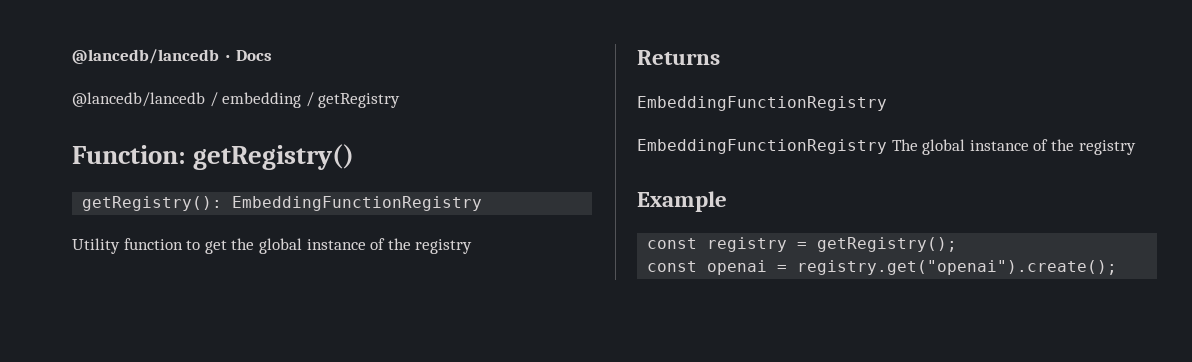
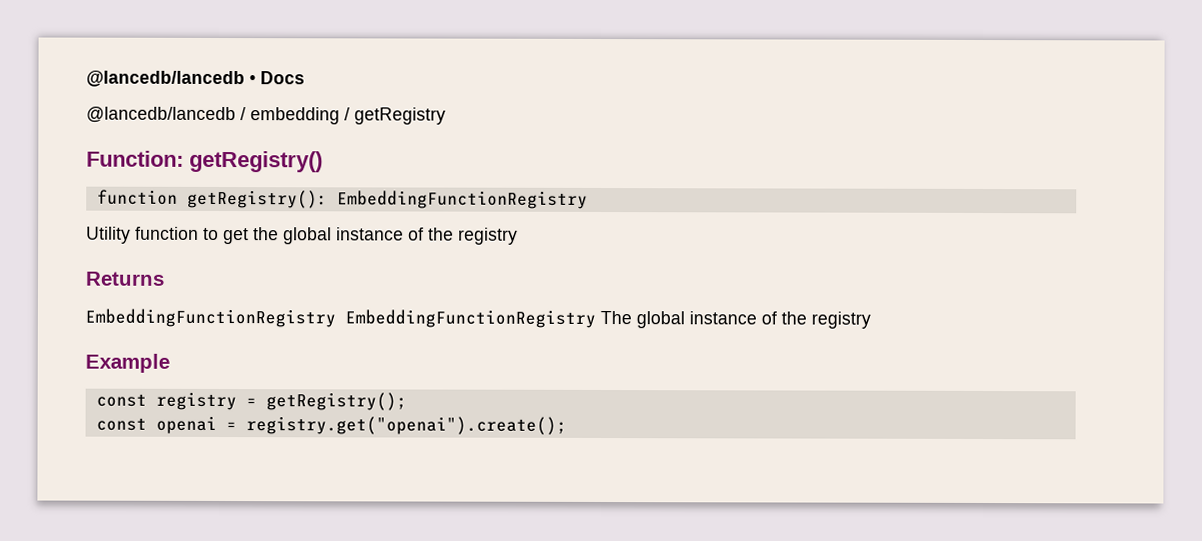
(355, 157) none -> [96,189,178,205] function
(887, 103) // -> (336, 318) none

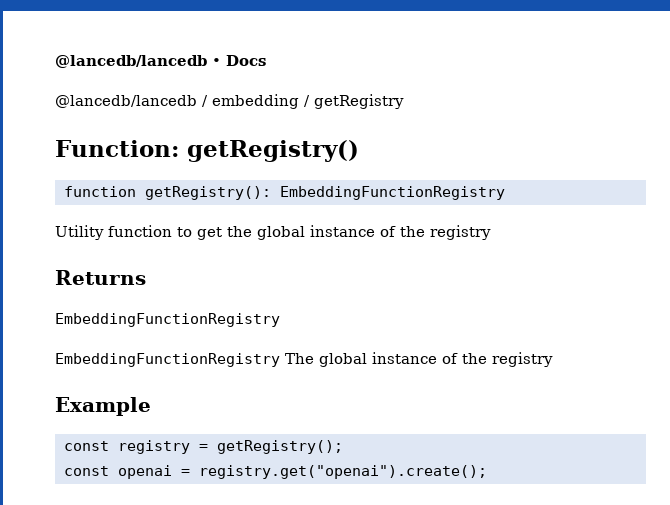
(336, 318) none -> (280, 320) //

